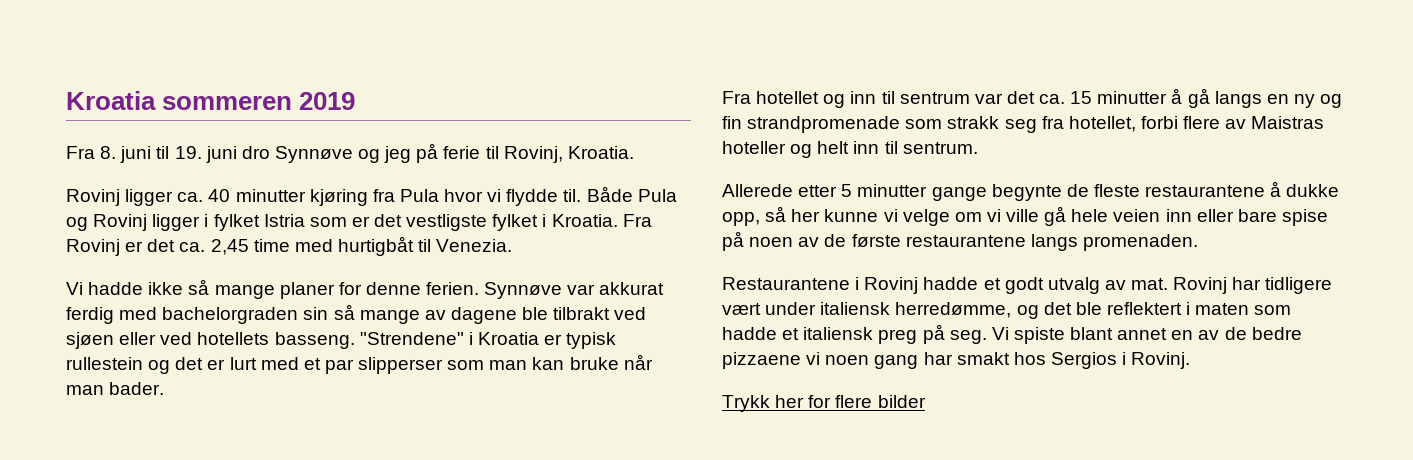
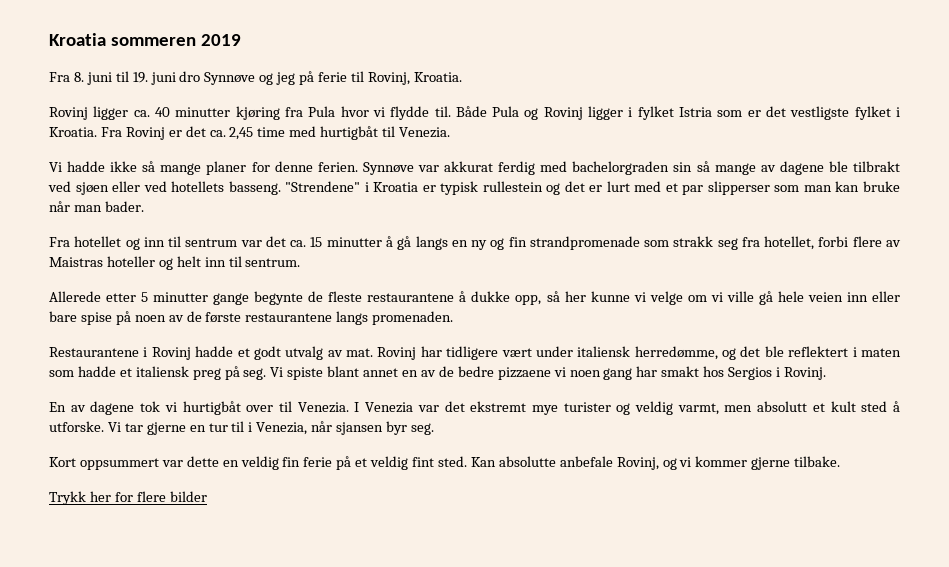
(1191, 360) none -> [49,401,901,415] [49,421,434,435] [49,456,841,470] // En av dagene tok vi hurtigbåt over til Venezia. I Venezia var det ekstremt mye turister og veldig varmt, men absolutt et kult sted å utforske. Vi tar gjerne en tur til i Venezia, når sjansen byr seg. // Kort oppsummert var dette en veldig fin ferie på et veldig fint sted. Kan absolutte anbefale Rovinj, og vi kommer gjerne tilbake.

